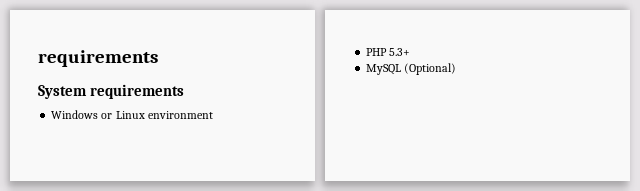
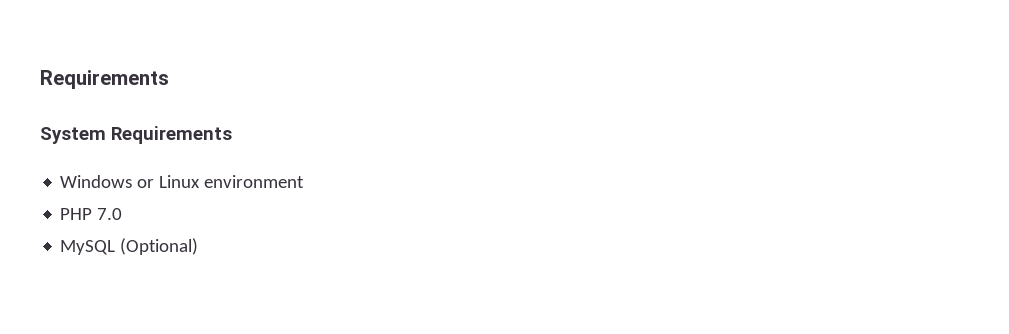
[38,50,158,67] requirements -> [40,70,169,89] Requirements
[90,84,185,99] requirements -> [111,126,232,144] Requirements
[389,48,411,56] 5.3+ -> [97,208,123,220] 7.0

